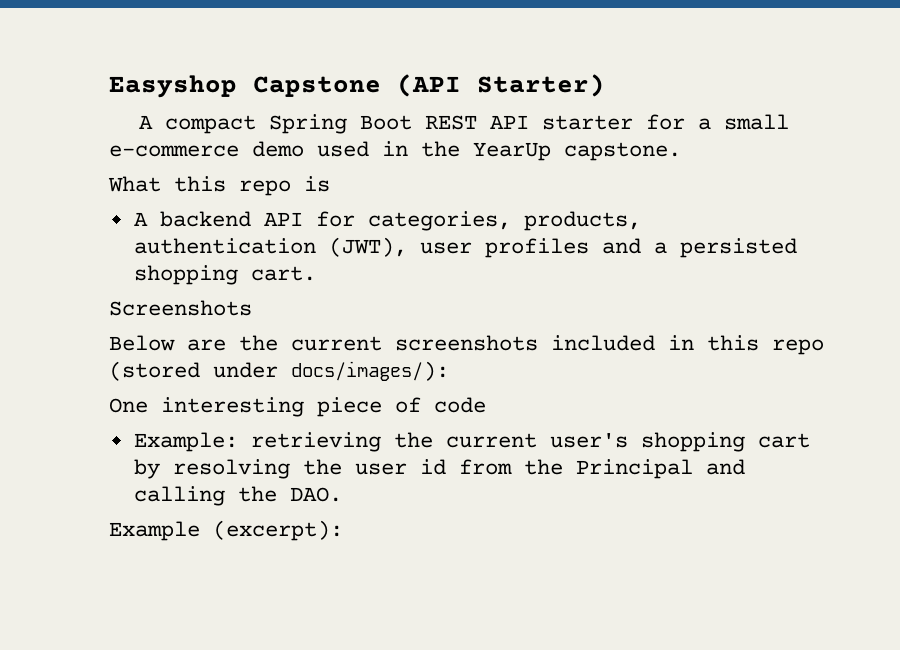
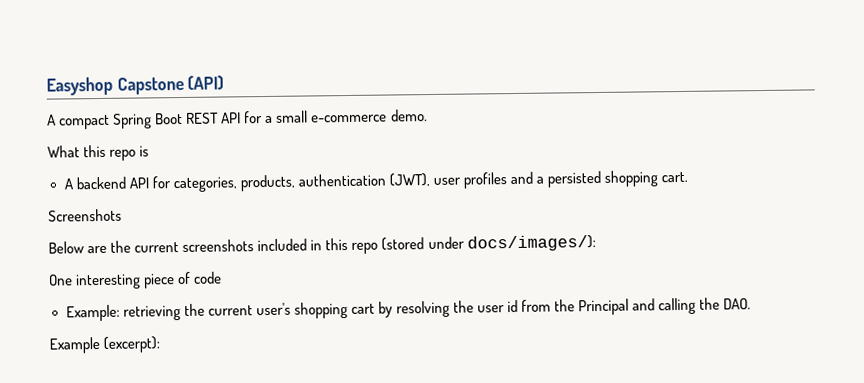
[397,74,605,97] (API Starter) -> [187,75,225,90] (API)
[542,115,634,130] starter -> (242, 118) none
[252,141,681,161] demo used in the YearUp capstone. -> [390,109,428,122] demo.

